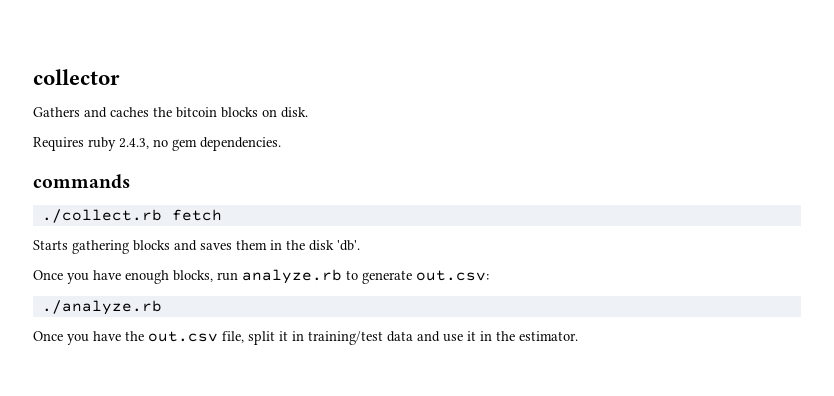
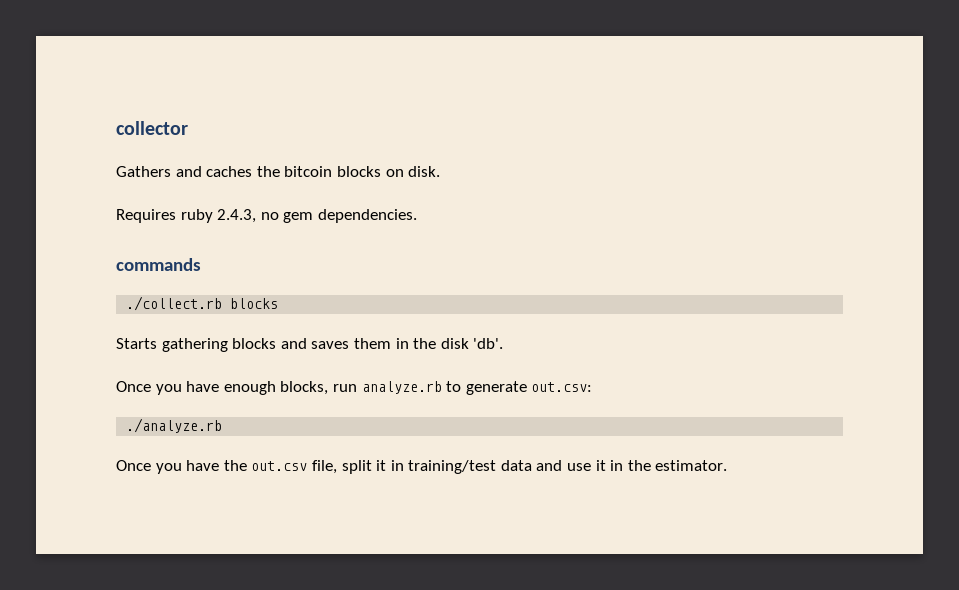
[171,209,222,221] fetch -> [230,298,279,309] blocks

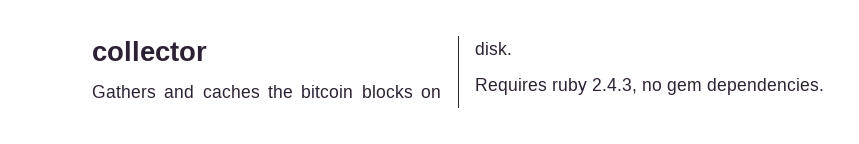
[116,258,201,271] [126,296,279,311] [116,338,504,352] [116,381,593,395] [126,418,223,433] [116,460,728,474] // commands // ./collect.rb blocks // Starts gathering blocks and saves them in the disk 'db'. // Once you have enough blocks, run analyze.rb to generate out.csv: // ./analyze.rb // Once you have the out.csv file, split it in training/test data and use it in the estimator. -> (824, 86) none

